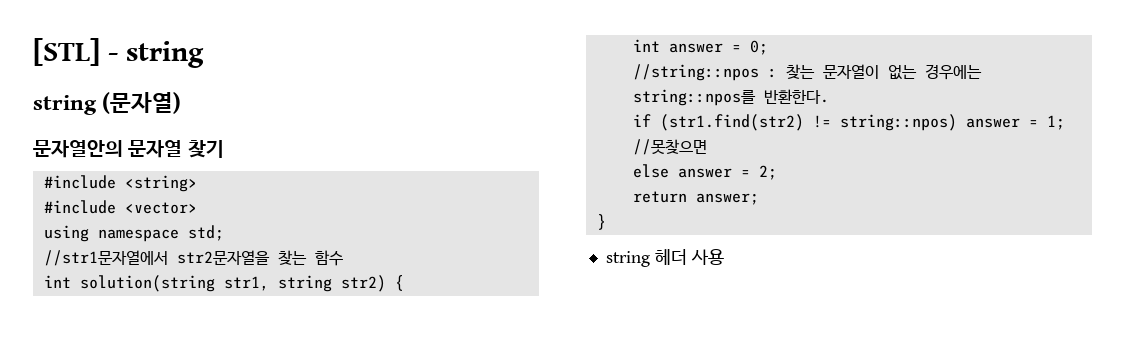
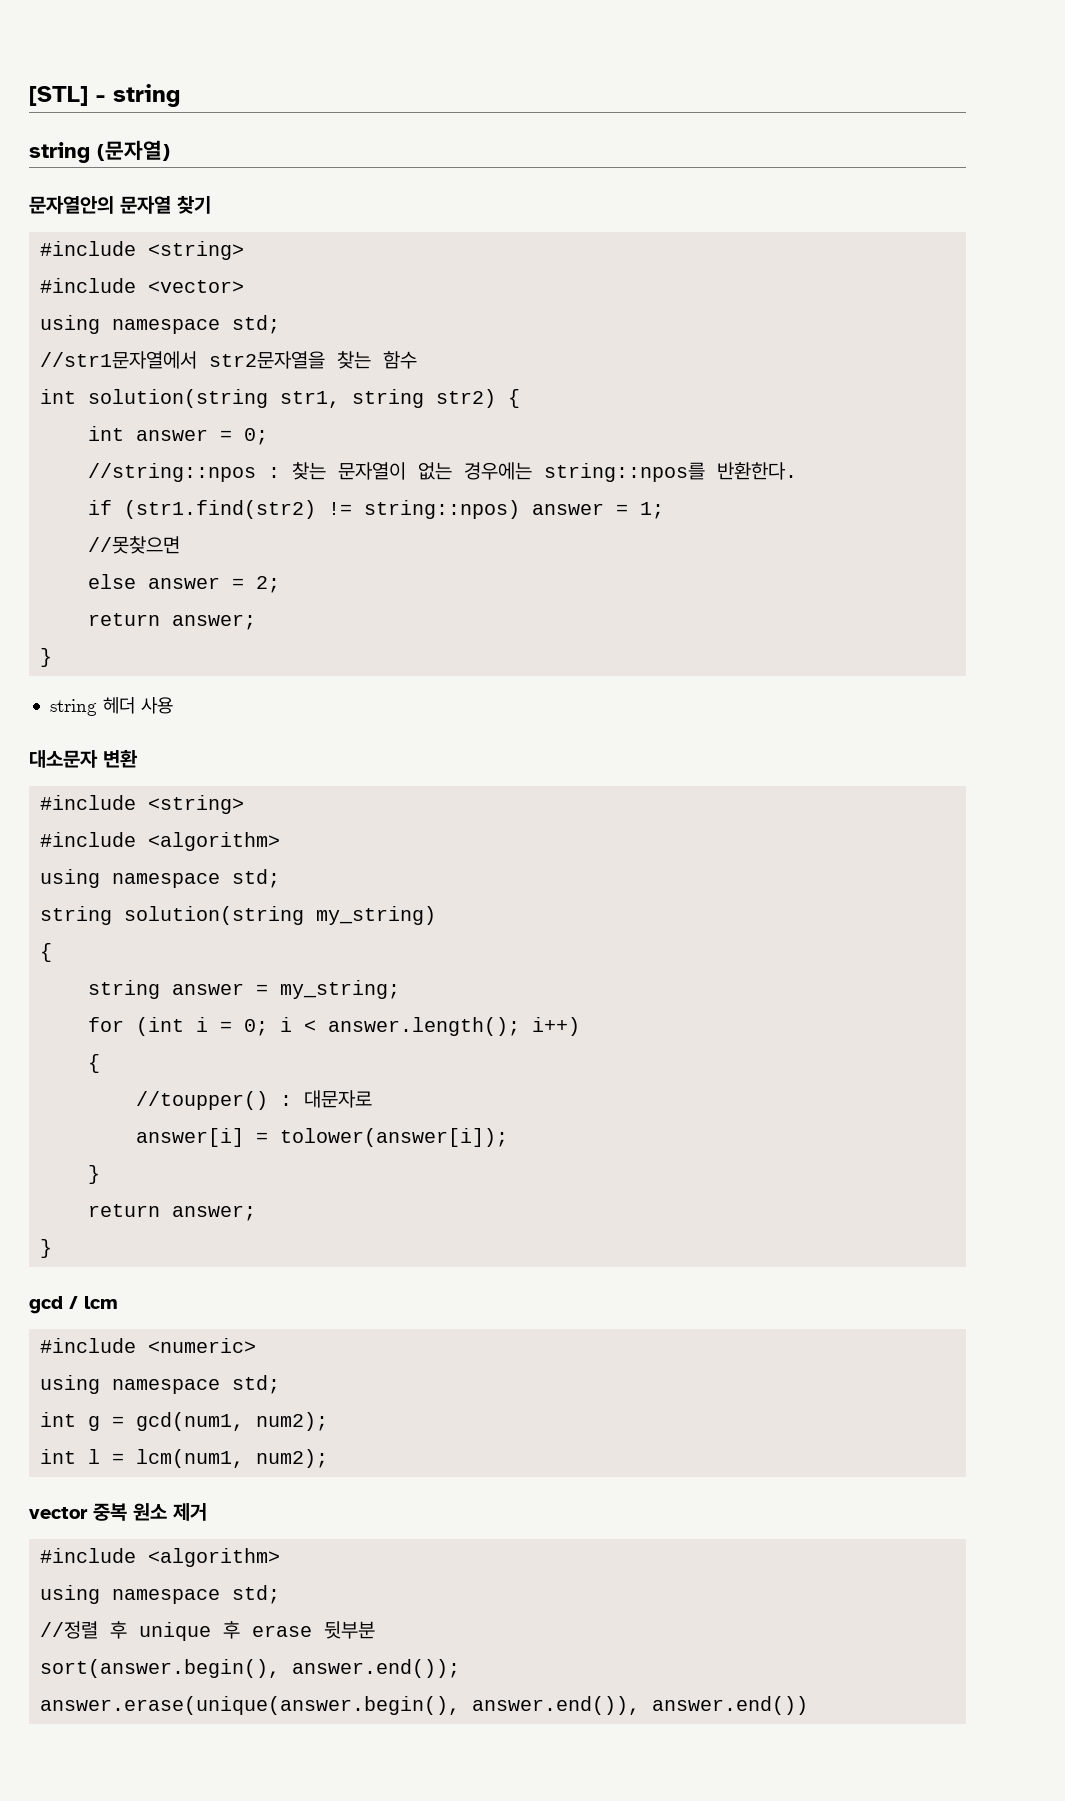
(724, 257) none -> [29,749,137,768] [40,795,245,814] [40,832,281,851] [40,869,281,888] [40,906,437,925] [40,943,53,962] [88,980,401,999] [88,1017,581,1036] [88,1054,101,1073] [136,1090,373,1110] [136,1128,509,1147] [88,1165,101,1184] [88,1204,257,1221] [40,1239,53,1258] [29,1296,118,1314] [40,1338,257,1353] [40,1375,281,1394] [40,1412,329,1431] [40,1449,329,1468] [29,1503,207,1521] [40,1548,281,1567] [40,1585,281,1604] [40,1621,376,1641] [40,1659,461,1678] [40,1696,809,1715] // 대소문자 변환 // #include <string> // #include <algorithm> // using namespace std; // string solution(string my_string) // { // string answer = my_string; // for (int i = 0; i < answer.length(); i++) // { // //toupper() : 대문자로 // answer[i] = tolower(answer[i]); // } // return answer; // } // gcd / lcm // #include <numeric> // using namespace std; // int g = gcd(num1, num2); // int l = lcm(num1, num2); // vector 중복 원소 제거 // #include <algorithm> // using namespace std; // //정렬 후 unique 후 erase 뒷부분 // sort(answer.begin(), answer.end()); // answer.erase(unique(answer.begin(), answer.end()), answer.end())

